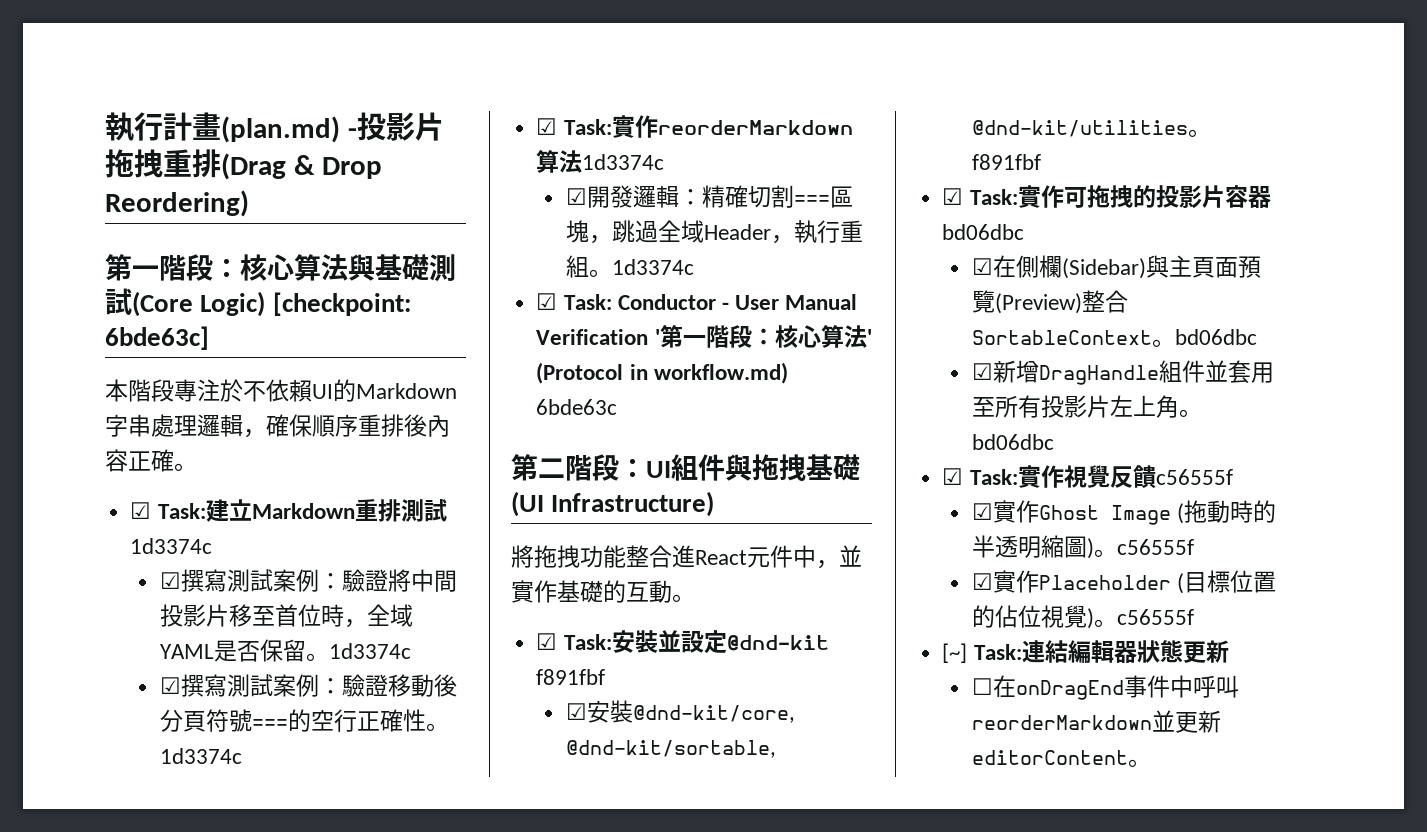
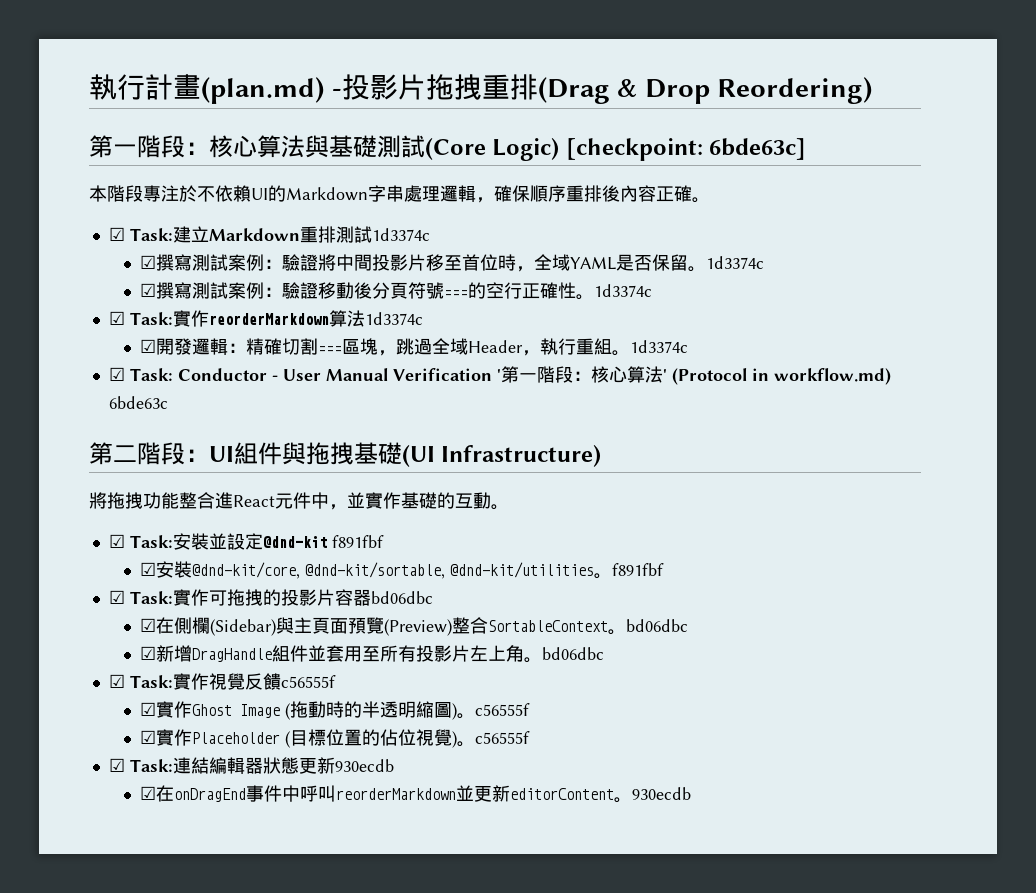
[942,643,968,663] [~] -> [108,758,125,772] ☑
[972,678,994,695] // ☐ -> [334,759,394,772] [139,786,156,800] 930ecdb // ☑
(1152, 763) none -> [631,787,691,800] 930ecdb

